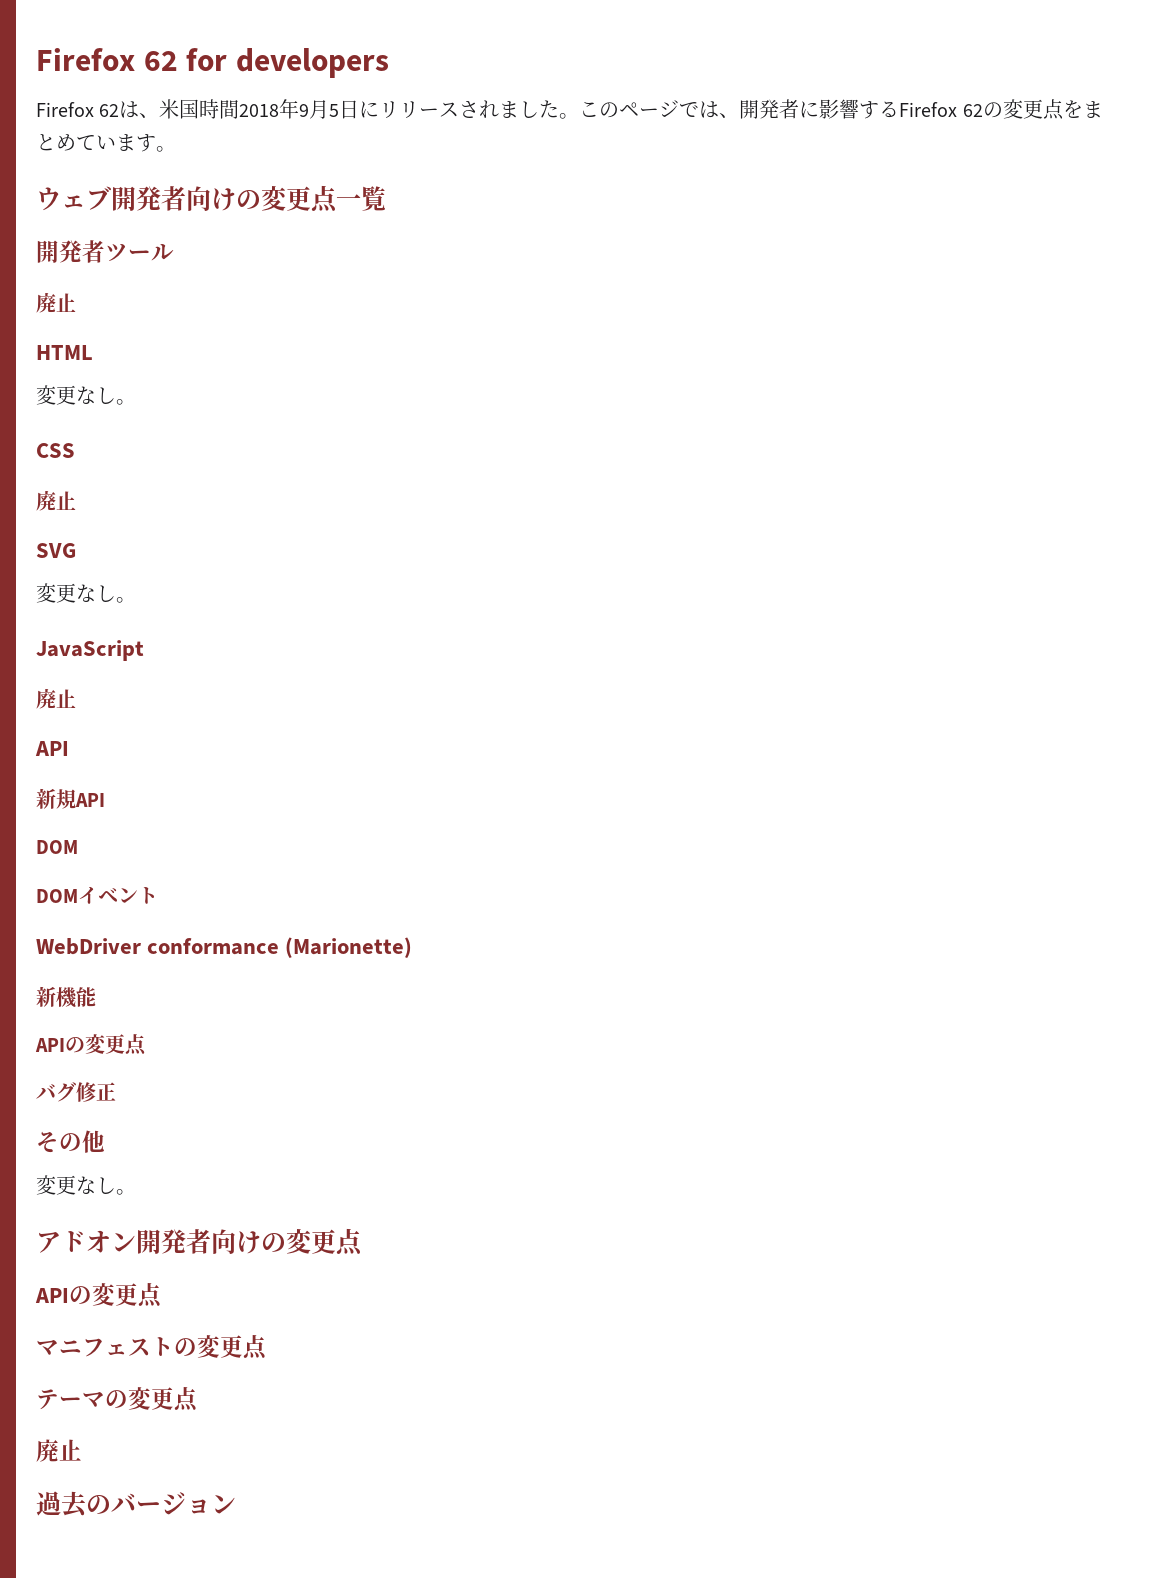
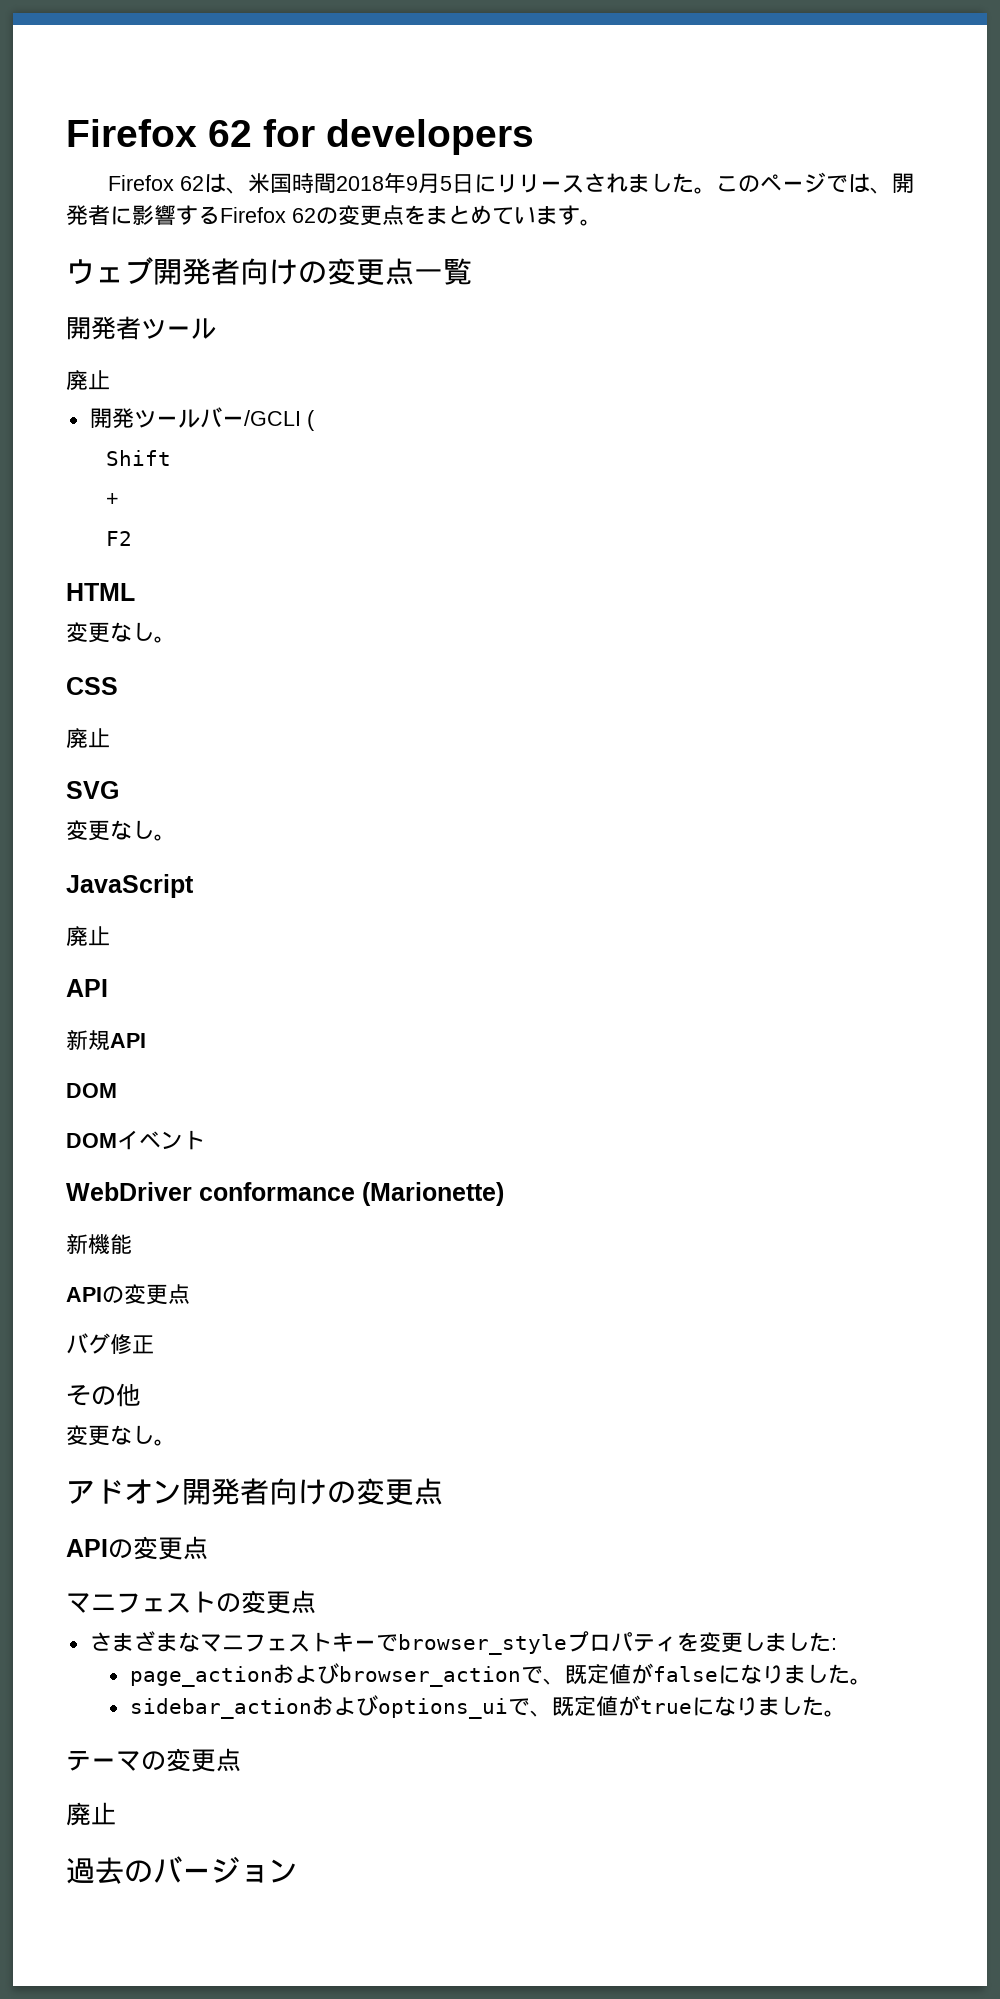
(76, 302) none -> [89,407,315,431] [105,450,171,466] [105,493,119,506] [105,531,132,546] // 開発ツールバー/GCLI ( // Shift // + // F2
(267, 1347) none -> [89,1631,837,1655] [129,1663,872,1687] [129,1695,846,1719] // さまざまなマニフェストキーでbrowser_styleプロパティを変更しました: // page_actionおよびbrowser_actionで、既定値がfalseになりました。 // sidebar_actionおよびoptions_uiで、既定値がtrueになりました。

